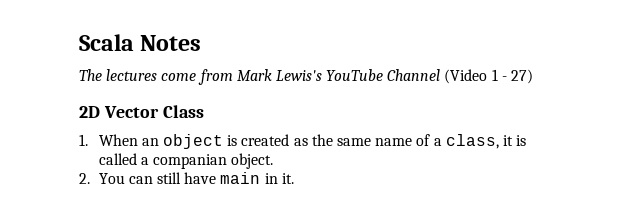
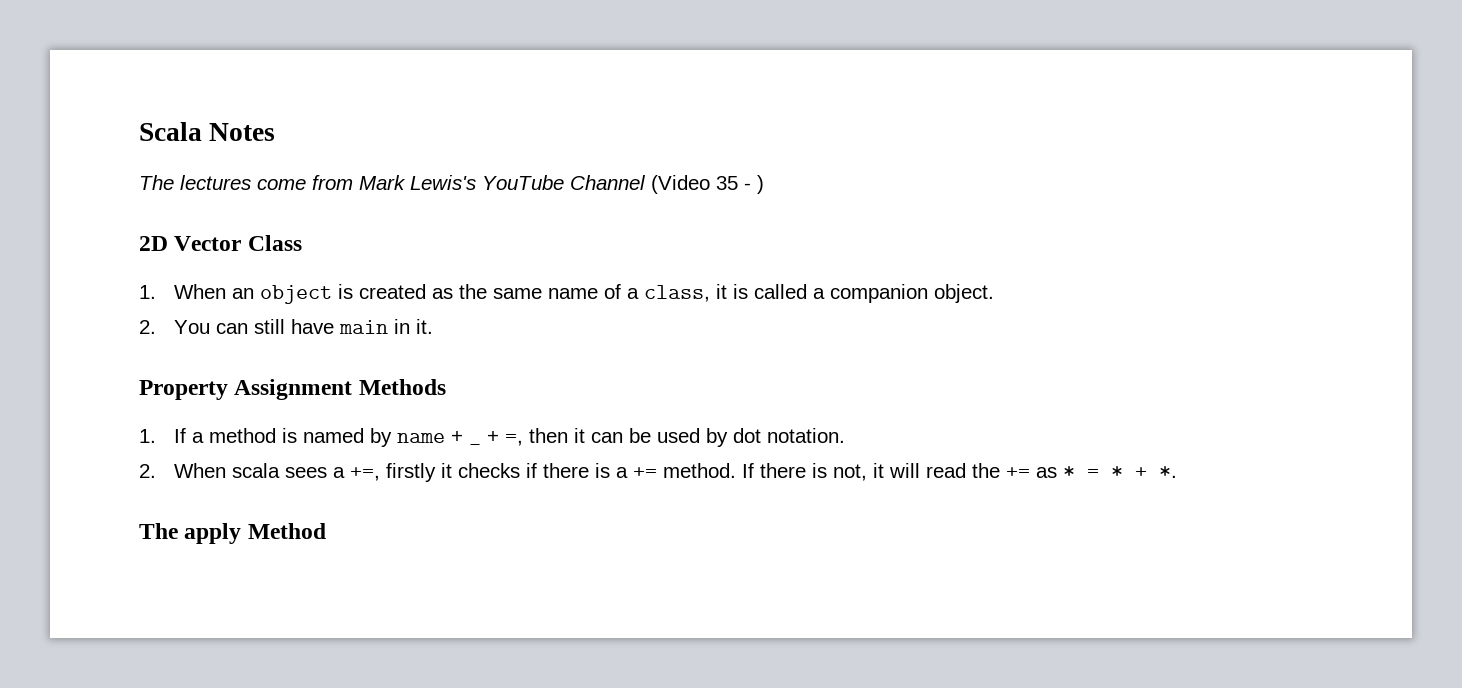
[491,69,534,84] 1 - 27) -> [716,175,764,194] 35 - )
[153,154,228,169] companian -> [830,284,929,303] companion
(294, 178) none -> [139,379,446,400] [139,428,464,447] [469,443,482,445] [487,428,846,447] [139,463,1178,482] [139,523,326,544] // Property Assignment Methods // 1. If a method is named by name + _ + =, then it can be used by dot notation. // 2. When scala sees a +=, firstly it checks if there is a += method. If there is not, it will read the += as * = * + *. // The apply Method

